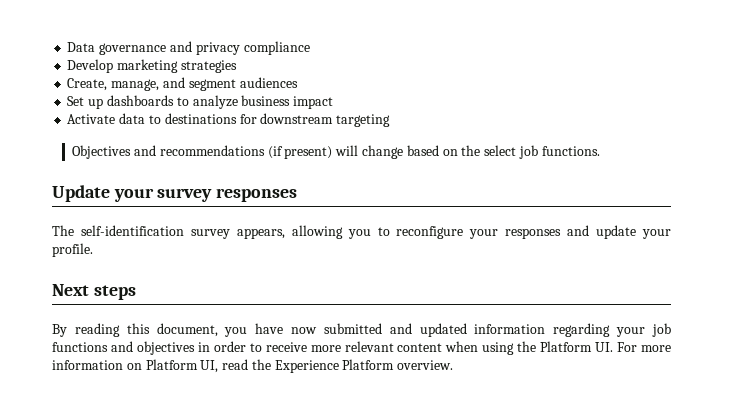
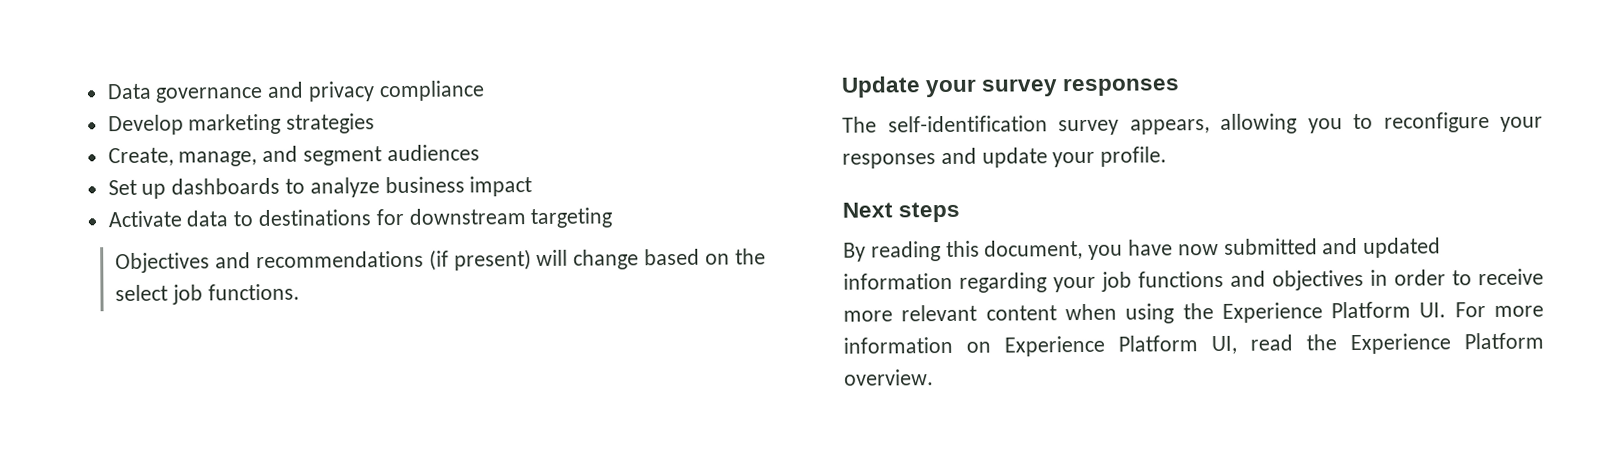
(537, 346) none -> [1221,302,1323,323] Experience
(142, 366) none -> [1004,335,1105,357] Experience

